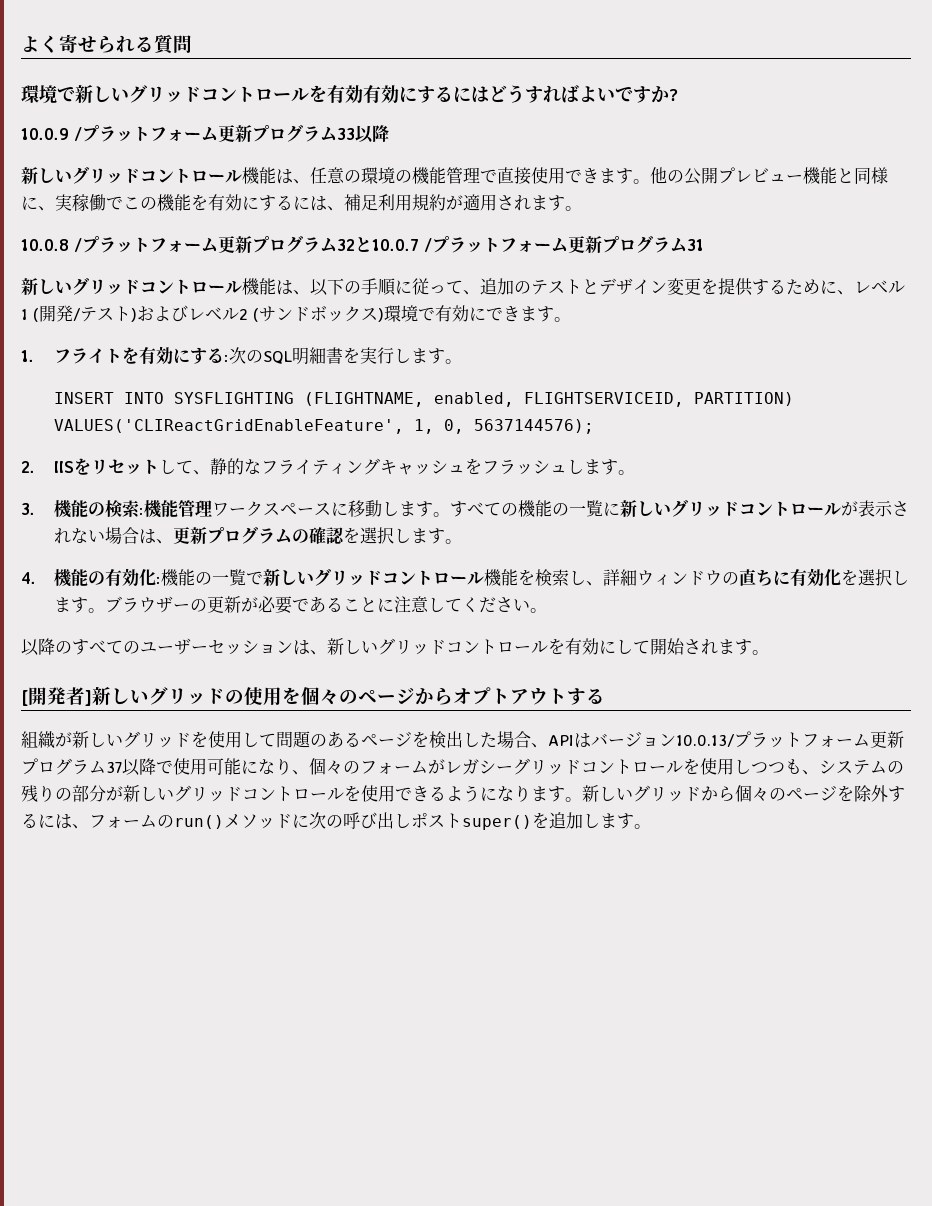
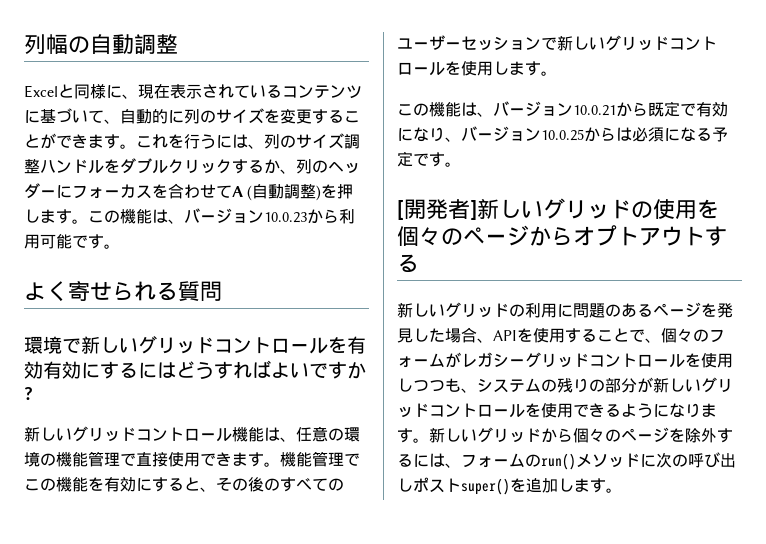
(21, 44) none -> [24,34,178,54] [24,84,362,99] [24,108,360,124] [24,133,360,149] [24,158,360,174] [24,183,354,201] [24,208,355,224] [24,234,120,249] 列幅の自動調整 // Excelと同様に、現在表示されているコンテンツに基づいて、自動的に列のサイズを変更することができます。これを行うには、列のサイズ調整ハンドルをダブルクリックするか、列のヘッダーにフォーカスを合わせてA (自動調整)を押します。この機能は、バージョン10.0.23から利用可能です。 //
[21,125,389,143] // 10.0.9 /プラットフォーム更新プログラム33以降 -> (33, 393) none
[650,167,888,185] [21,194,106,212] 他の公開プレビュー機能と同様に、実稼働 -> [280,451,344,467] 機能管理
[293,194,582,211] [21,236,704,253] [21,278,905,296] [21,305,571,322] [21,346,462,365] [53,392,794,407] [53,419,594,434] [21,458,635,475] [21,500,909,518] [53,527,462,544] [21,568,909,587] [53,596,547,614] [21,638,735,656] には、補足利用規約が適用されます。 // 10.0.8 /プラットフォーム更新プログラム32と10.0.7 /プラットフォーム更新プログラム31 // 新しいグリッドコントロール機能は、以下の手順に従って、追加のテストとデザイン変更を提供するために、レベル1 (開発/テスト)およびレベル2 (サンドボックス)環境で有効にできます。 // 1.フライトを有効にする:次のSQL明細書を実行します。 // INSERT INTO SYSFLIGHTING (FLIGHTNAME, enabled, FLIGHTSERVICEID, PARTITION) VALUES('CLIReactGridEnableFeature', 1, 0, 5637144576); // 2. IISをリセットして、静的なフライティングキャッシュをフラッシュします。 // 3.機能の検索:機能管理ワークスペースに移動します。すべての機能の一覧に新しいグリッドコントロールが表示されない場合は、更新プログラムの確認を選択します。 // 4.機能の有効化:機能の一覧で新しいグリッドコントロール機能を検索し、詳細ウィンドウの直ちに有効化を選択します。ブラウザーの更新が必要であることに注意してください。 // 以降のすべてのユーザーセッションは、新しいグリッドコントロールを有効にして開始されま -> [184,477,344,492] [397,35,717,51] [397,61,557,76] [397,101,728,117] [397,126,728,142] [397,151,429,167] と、その後のすべてのユーザーセッションで新しいグリッドコントロールを使用します。 // この機能は、バージョン10.0.21から既定で有効になり、バージョン10.0.25からは必須になる予定で
[21,731,276,748] 組織が新しいグリッドを使用して -> [397,302,573,318] 新しいグリッドの利用に
[429,731,463,748] 検出 -> [717,303,733,318] [397,328,413,343] 発見
[574,731,904,748] [21,758,292,776] はバージョン10.0.13/プラットフォーム更新プログラム37以降で使用可能になり -> [517,328,645,343] を使用することで

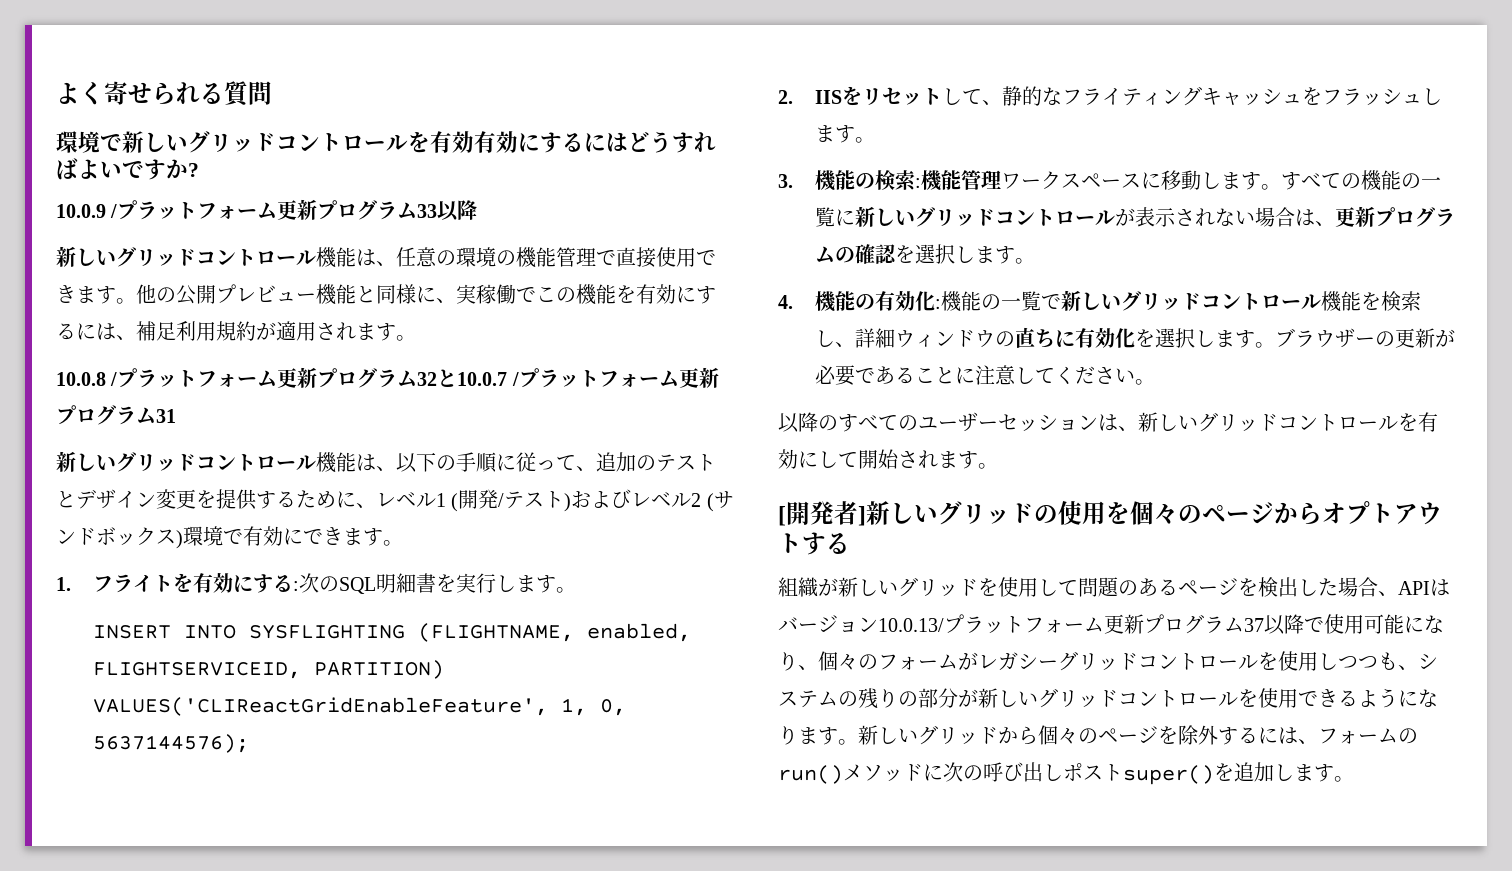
[24,34,178,54] [24,84,362,99] [24,108,360,124] [24,133,360,149] [24,158,360,174] [24,183,354,201] [24,208,355,224] [24,234,120,249] 列幅の自動調整 // Excelと同様に、現在表示されているコンテンツに基づいて、自動的に列のサイズを変更することができます。これを行うには、列のサイズ調整ハンドルをダブルクリックするか、列のヘッダーにフォーカスを合わせてA (自動調整)を押します。この機能は、バージョン10.0.23から利用可能です。 // -> (56, 93) none
(33, 393) none -> [56,199,478,221] // 10.0.9 /プラットフォーム更新プログラム33以降
[280,451,344,467] 機能管理 -> [136,284,516,305] 他の公開プレビュー機能と同様に、実稼働
[184,477,264,492] と、その後 -> [76,321,416,341] [56,367,719,388] [56,405,176,425] [56,451,716,473] [56,489,734,512] [56,526,403,549] [56,573,576,594] [92,623,691,642] [92,660,444,679] [92,697,626,716] [92,734,249,753] [778,86,1442,106] [814,125,875,143] [778,170,1441,191] [814,206,1455,227] [814,244,1035,264] [778,290,1421,312] [814,327,1455,348] [814,365,1155,386] [778,412,818,433] には、補足利用規約が適用されます。 // 10.0.8 /プラットフォーム更新プログラム32と10.0.7 /プラットフォーム更新プログラム31 // 新しいグリッドコントロール機能は、以下の手順に従って、追加のテストとデザイン変更を提供するために、レベル1 (開発/テスト)およびレベル2 (サンドボックス)環境で有効にできます。 // 1.フライトを有効にする:次のSQL明細書を実行します。 // INSERT INTO SYSFLIGHTING (FLIGHTNAME, enabled, FLIGHTSERVICEID, PARTITION) VALUES('CLIReactGridEnableFeature', 1, 0, 5637144576); // 2. IISをリセットして、静的なフライティングキャッシュをフラッシュします。 // 3.機能の検索:機能管理ワークスペースに移動します。すべての機能の一覧に新しいグリッドコントロールが表示されない場合は、更新プログラムの確認を選択します。 // 4.機能の有効化:機能の一覧で新しいグリッドコントロール機能を検索し、詳細ウィンドウの直ちに有効化を選択します。ブラウザーの更新が必要であることに注意してください。 // 以降
[541,35,717,51] [397,61,557,76] [397,101,728,117] [397,126,728,142] [397,151,429,167] で新しいグリッドコントロールを使用します。 // この機能は、バージョン10.0.21から既定で有効になり、バージョン10.0.25からは必須になる予定で -> [1098,412,1438,432] [778,449,958,469] は、新しいグリッドコントロールを有効にして開始されま
[397,302,573,318] 新しいグリッドの利用に -> [778,577,1078,597] 組織が新しいグリッドを使用して
[717,303,733,318] [397,328,413,343] 発見 -> [1258,577,1298,597] 検出
[517,328,645,343] を使用することで -> [1430,579,1450,596] [778,614,1444,635] [778,652,798,671] はバージョン10.0.13/プラットフォーム更新プログラム37以降で使用可能になり

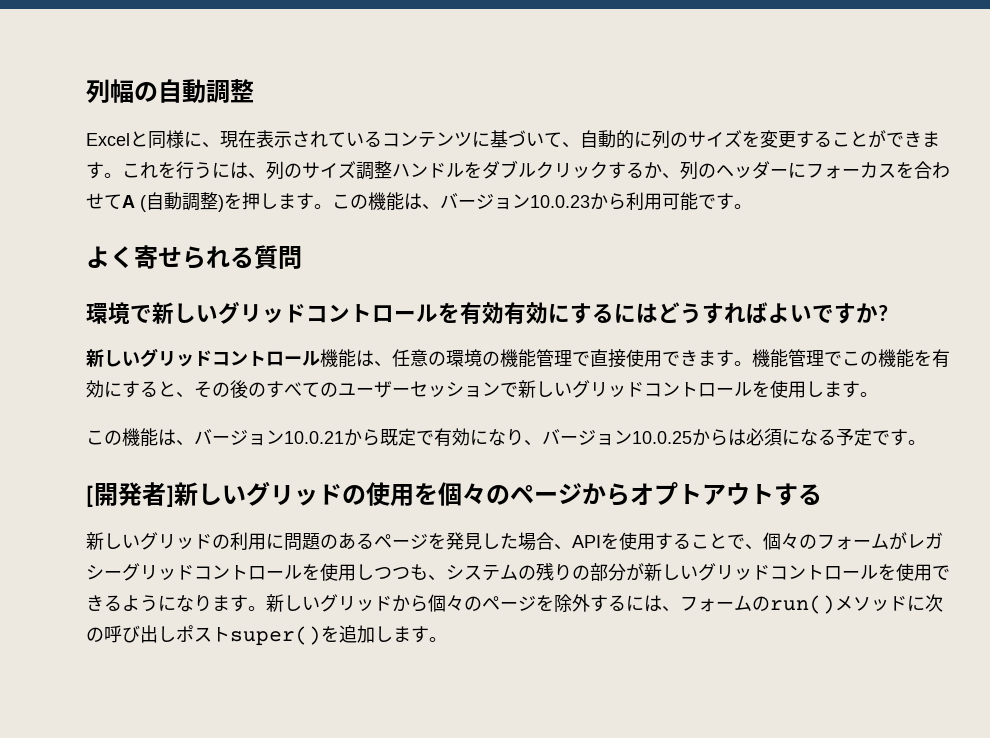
(56, 93) none -> [86,79,254,103] [86,130,940,149] [86,160,950,180] [86,192,752,212] 列幅の自動調整 // Excelと同様に、現在表示されているコンテンツに基づいて、自動的に列のサイズを変更することができます。これを行うには、列のサイズ調整ハンドルをダブルクリックするか、列のヘッダーにフォーカスを合わせてA (自動調整)を押します。この機能は、バージョン10.0.23から利用可能です。 //
[56,199,478,221] // 10.0.9 /プラットフォーム更新プログラム33以降 -> (888, 313) none
[136,284,516,305] 他の公開プレビュー機能と同様に、実稼働 -> [752,349,824,368] 機能管理
[76,321,416,341] [56,367,719,388] [56,405,176,425] [56,451,716,473] [56,489,734,512] [56,526,403,549] [56,573,576,594] [92,623,691,642] [92,660,444,679] [92,697,626,716] [92,734,249,753] [778,86,1442,106] [814,125,875,143] [778,170,1441,191] [814,206,1455,227] [814,244,1035,264] [778,290,1421,312] [814,327,1455,348] [814,365,1155,386] [778,412,1438,433] [778,449,958,469] には、補足利用規約が適用されます。 // 10.0.8 /プラットフォーム更新プログラム32と10.0.7 /プラットフォーム更新プログラム31 // 新しいグリッドコントロール機能は、以下の手順に従って、追加のテストとデザイン変更を提供するために、レベル1 (開発/テスト)およびレベル2 (サンドボックス)環境で有効にできます。 // 1.フライトを有効にする:次のSQL明細書を実行します。 // INSERT INTO SYSFLIGHTING (FLIGHTNAME, enabled, FLIGHTSERVICEID, PARTITION) VALUES('CLIReactGridEnableFeature', 1, 0, 5637144576); // 2. IISをリセットして、静的なフライティングキャッシュをフラッシュします。 // 3.機能の検索:機能管理ワークスペースに移動します。すべての機能の一覧に新しいグリッドコントロールが表示されない場合は、更新プログラムの確認を選択します。 // 4.機能の有効化:機能の一覧で新しいグリッドコントロール機能を検索し、詳細ウィンドウの直ちに有効化を選択します。ブラウザーの更新が必要であることに注意してください。 // 以降のすべてのユーザーセッションは、新しいグリッドコントロールを有効にして開始されま -> [158,380,878,398] [86,428,890,447] と、その後のすべてのユーザーセッションで新しいグリッドコントロールを使用します。 // この機能は、バージョン10.0.21から既定で有効になり、バージョン10.0.25からは必須になる予定で
[778,577,1078,597] 組織が新しいグリッドを使用して -> [86,532,284,550] 新しいグリッドの利用に
[1258,577,1298,597] 検出 -> [446,532,482,550] 発見
[1430,579,1450,596] [778,614,1444,635] [778,652,798,671] はバージョン10.0.13/プラットフォーム更新プログラム37以降で使用可能になり -> [601,532,745,550] を使用することで

